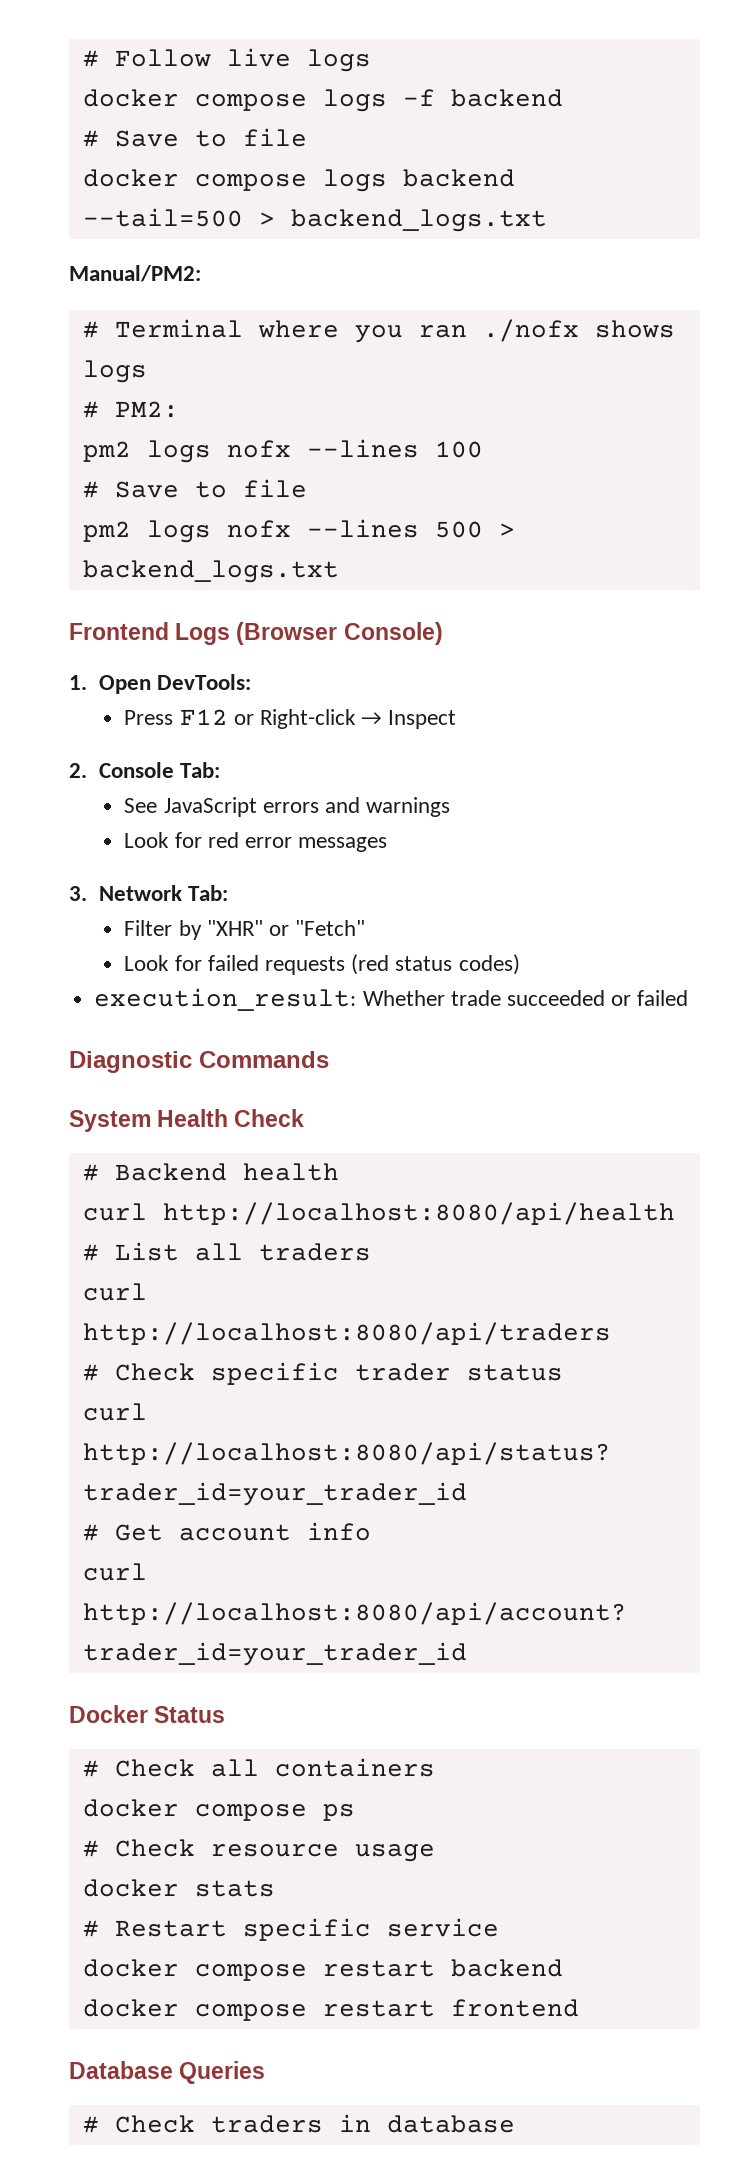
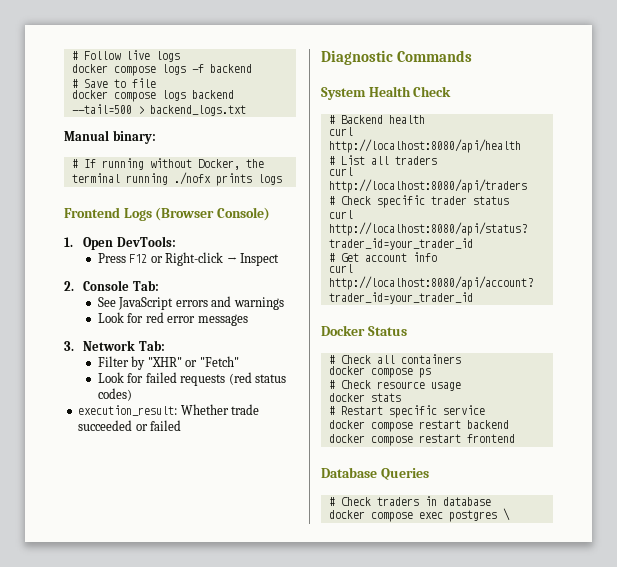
[69,265,201,282] [82,319,675,343] [82,360,147,383] [82,401,179,418] [82,439,483,463] [82,479,307,498] [82,519,515,543] [82,560,339,583] Manual/PM2: // # Terminal where you ran ./nofx shows logs // # PM2: // pm2 logs nofx --lines 100 // # Save to file // pm2 logs nofx --lines 500 > backend_logs.txt -> [64,130,156,144] [71,158,264,170] [71,172,282,186] Manual binary: // # If running without Docker, the terminal running ./nofx prints logs
(515, 2124) none -> [328,508,510,522] // docker compose exec postgres \

